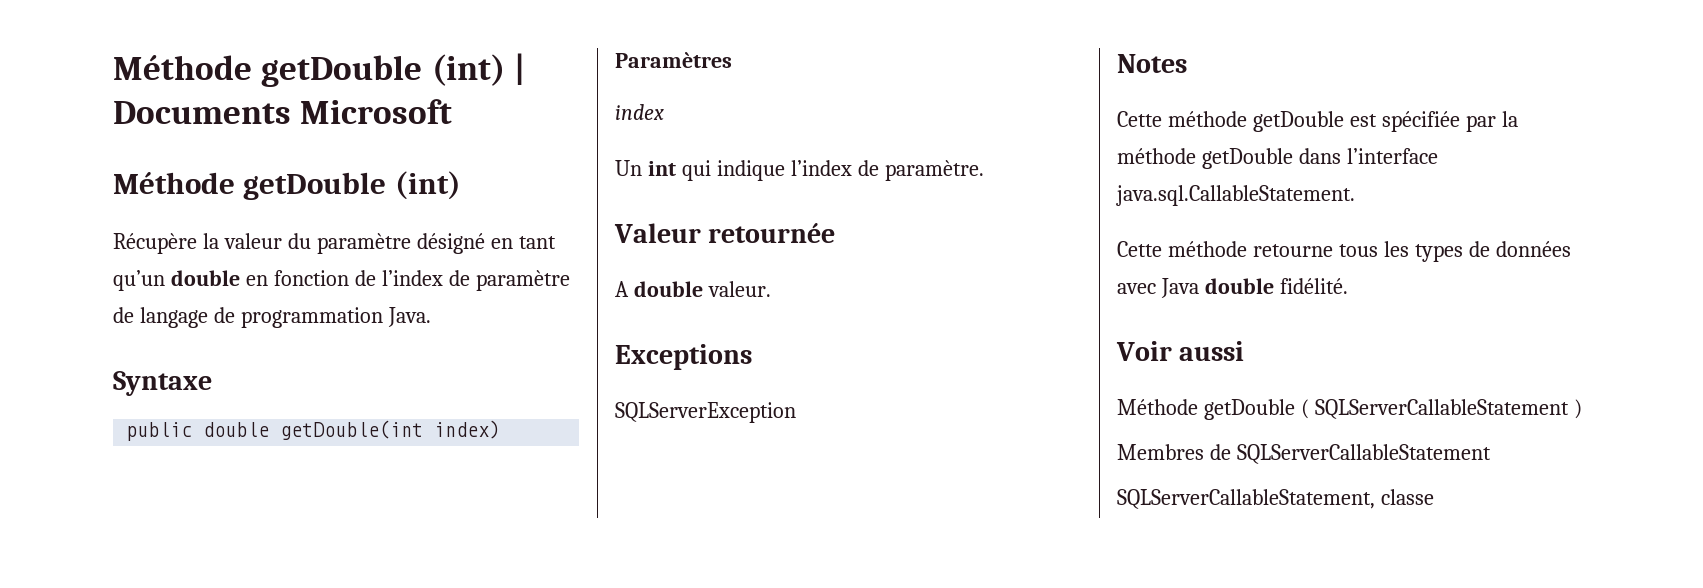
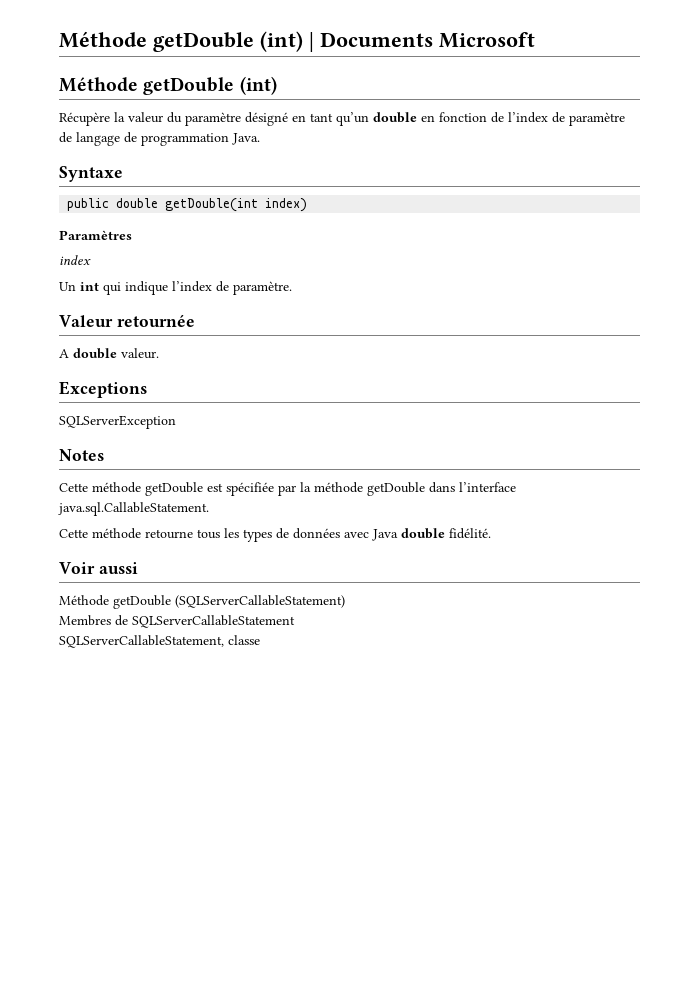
[1300,399,1582,419] ( SQLServerCallableStatement ) -> [175,595,345,608] (SQLServerCallableStatement)

